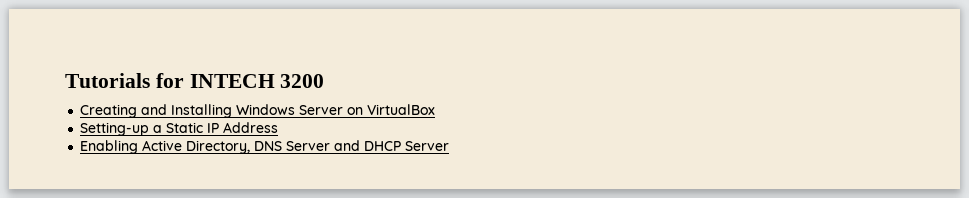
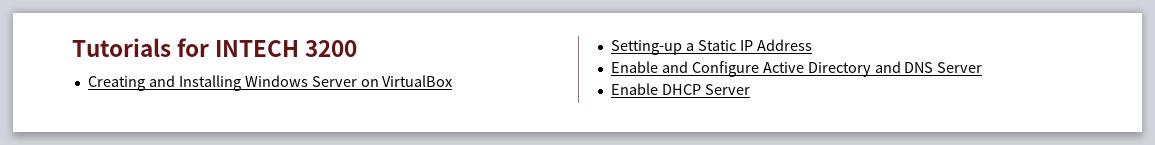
[80,140,251,154] Enabling Active Directory, -> [610,61,901,77] Enable and Configure Active Directory and
[334,140,361,151] and -> [610,83,658,95] // Enable

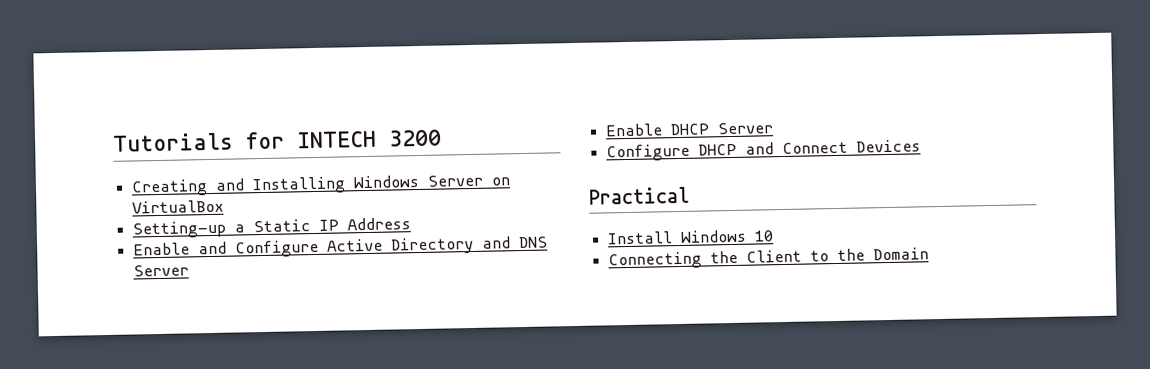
(750, 89) none -> [606,139,922,162] [589,186,690,205] [607,229,775,245] [608,247,930,270] // Configure DHCP and Connect Devices // Practical // Install Windows 10 // Connecting the Client to the Domain

